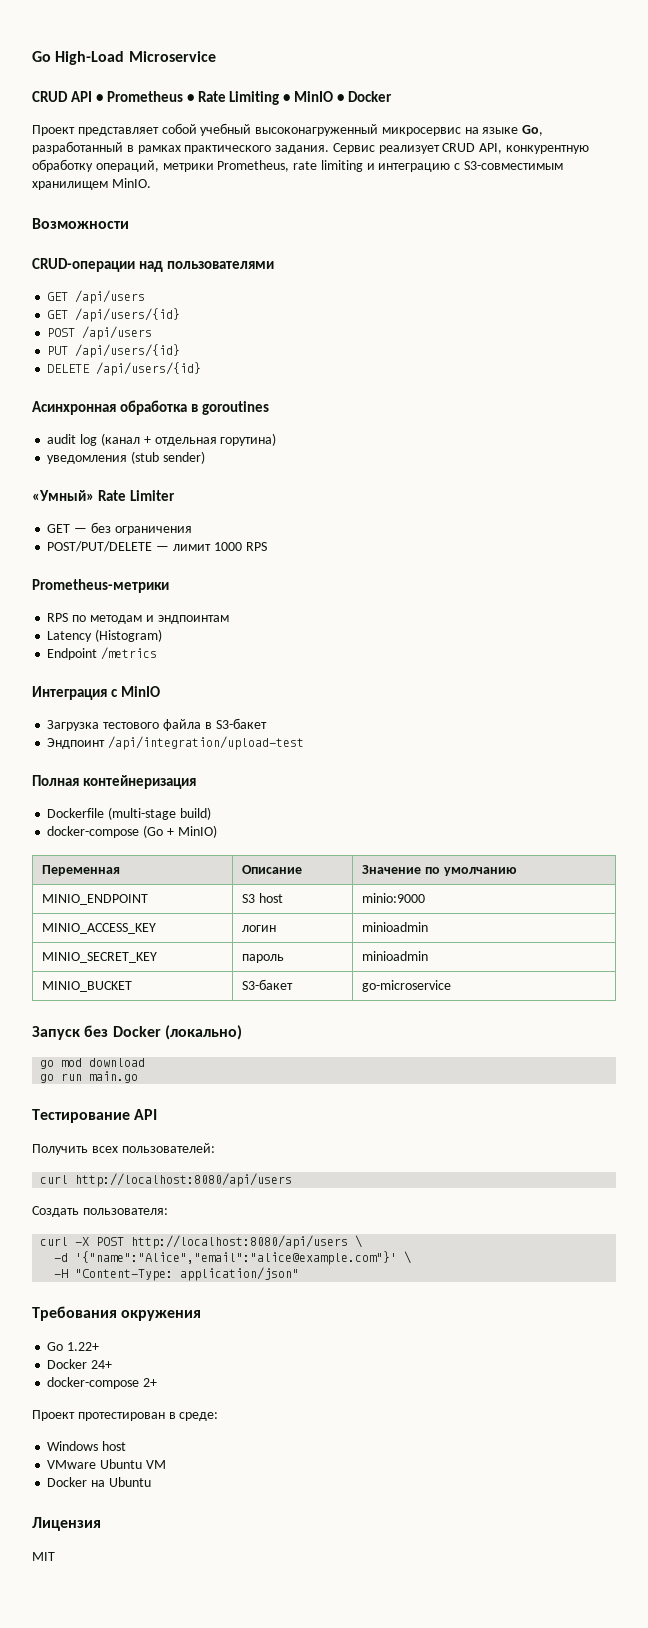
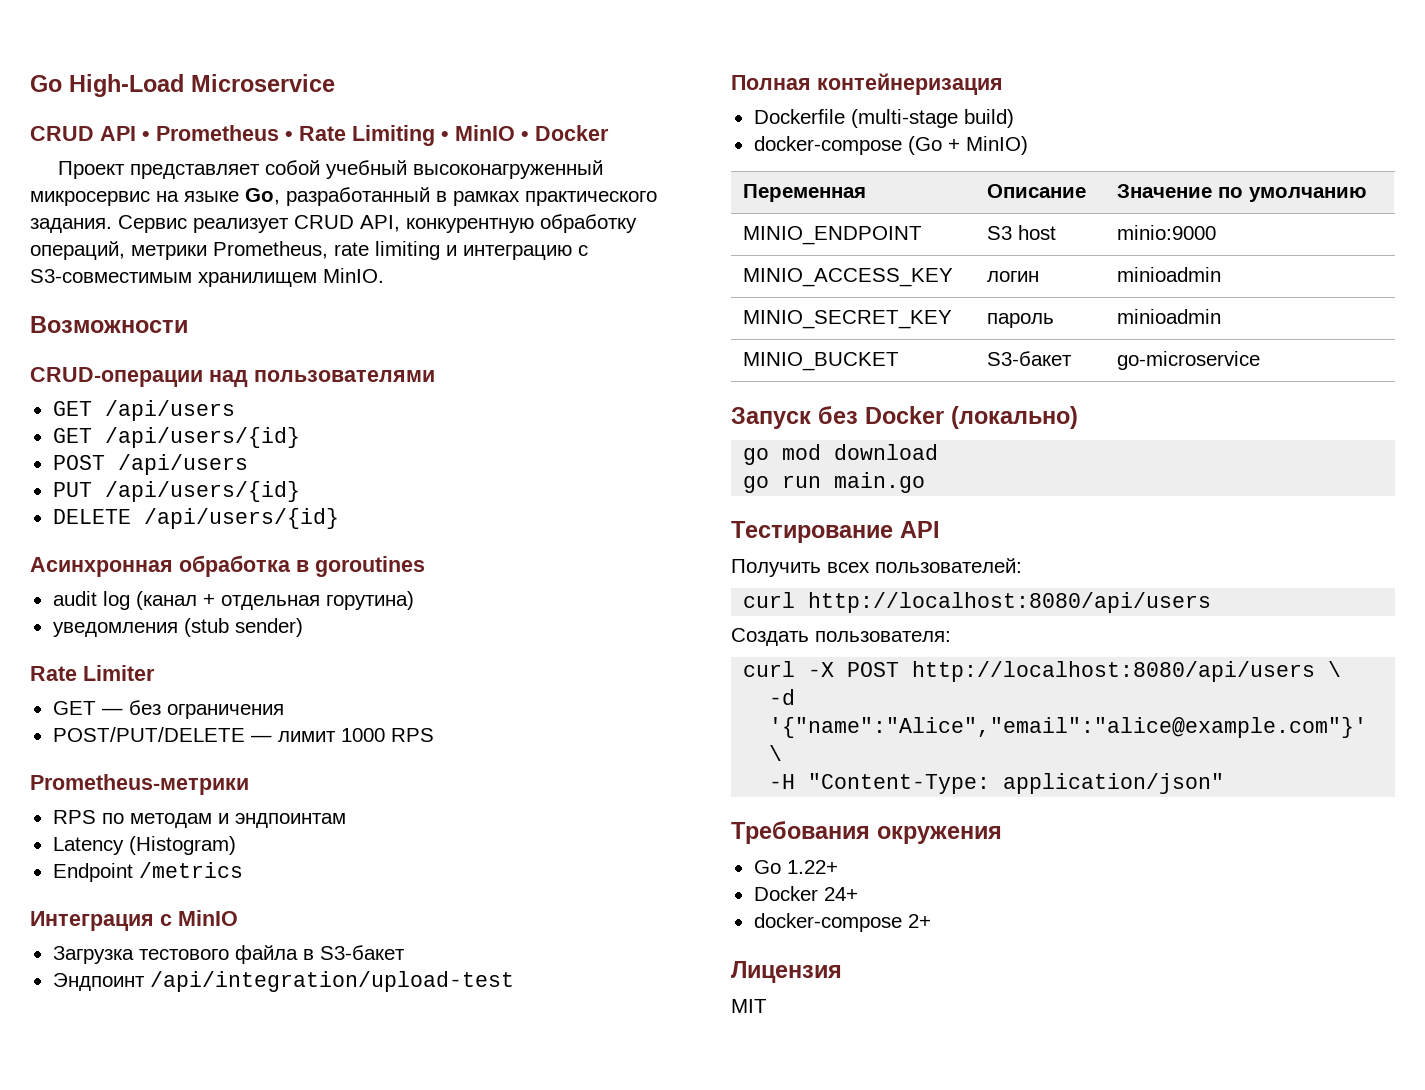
[32,490,94,501] «Умный» -> (303, 627) none
[32,1410,219,1421] [47,1441,127,1451] [47,1459,166,1469] [47,1477,151,1487] // Проект протестирован в среде: // Windows host // VMware Ubuntu VM // Docker на Ubuntu -> (931, 921) none

